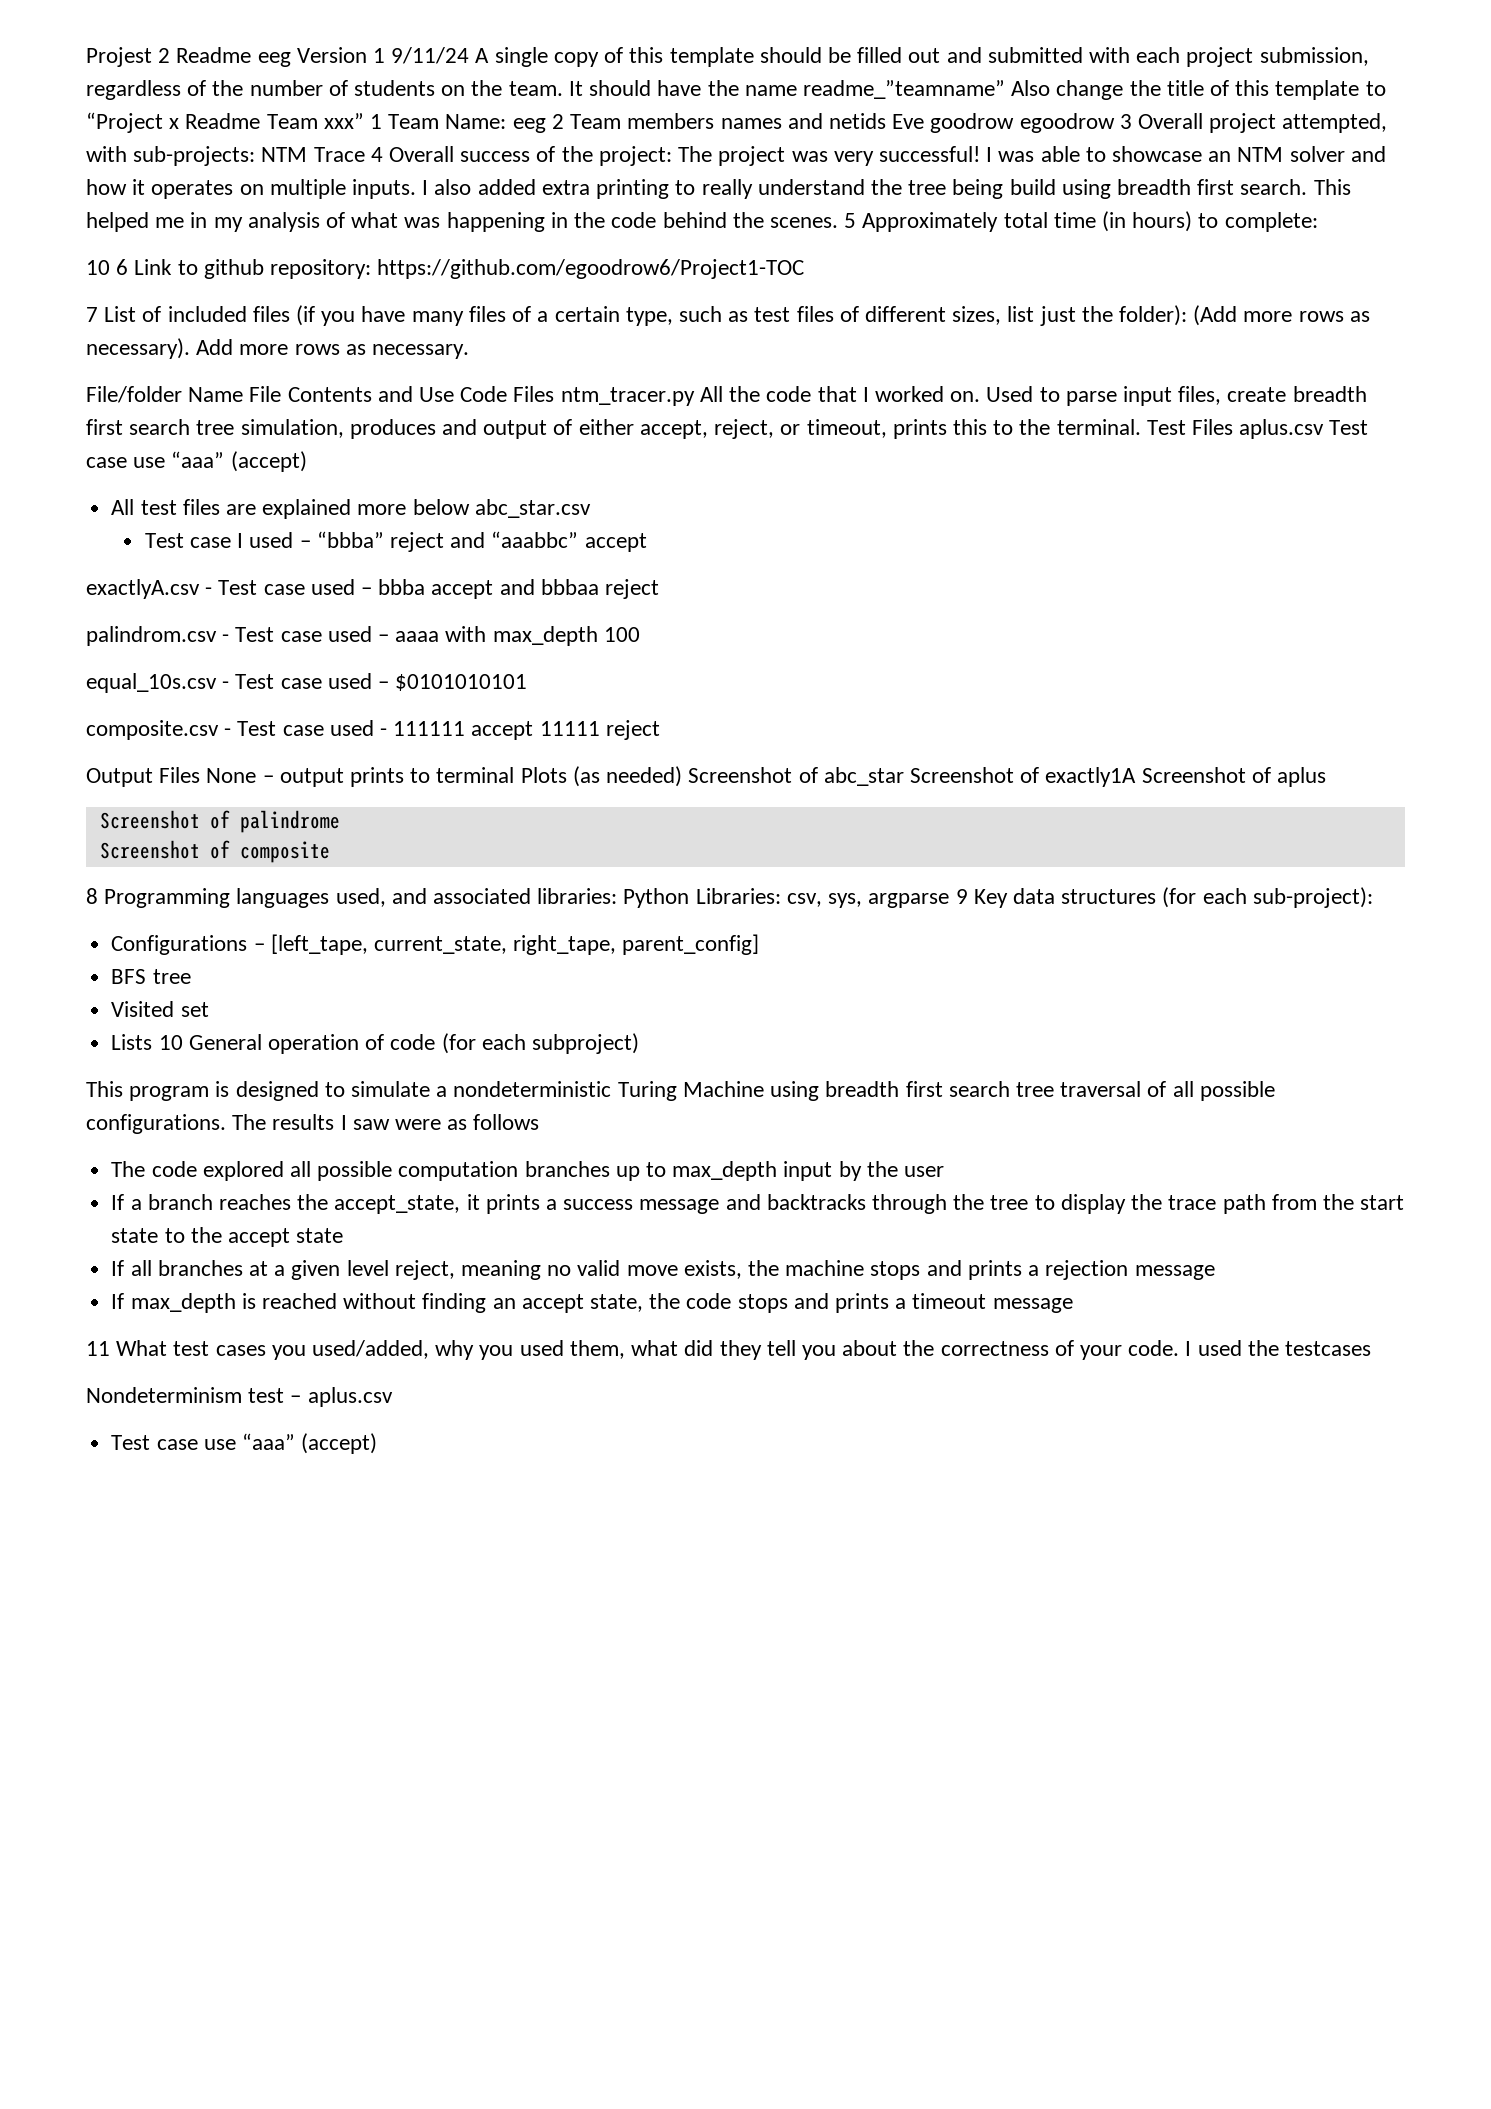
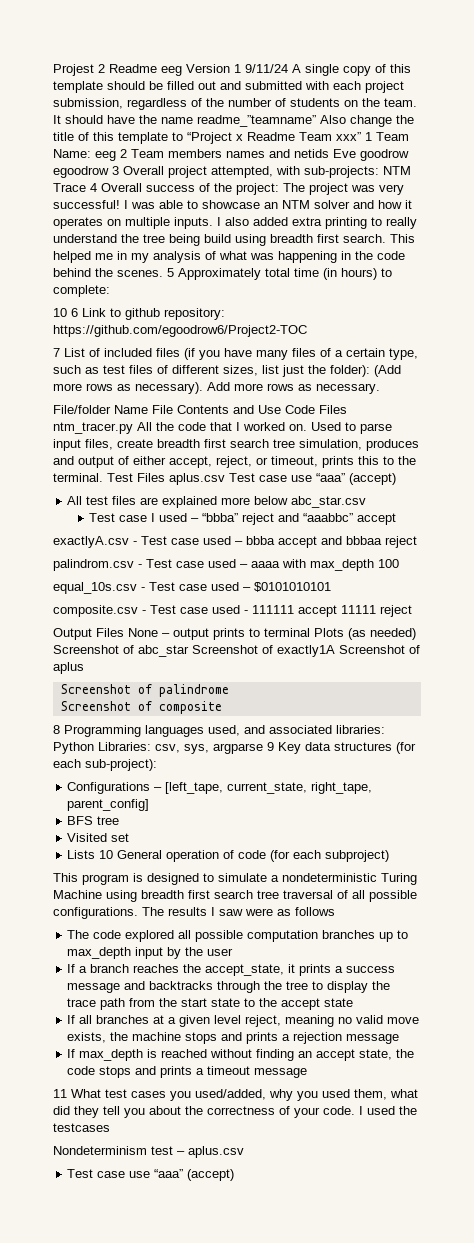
[377,259,805,279] https://github.com/egoodrow6/Project1-TOC -> [53,325,307,337] https://github.com/egoodrow6/Project2-TOC

